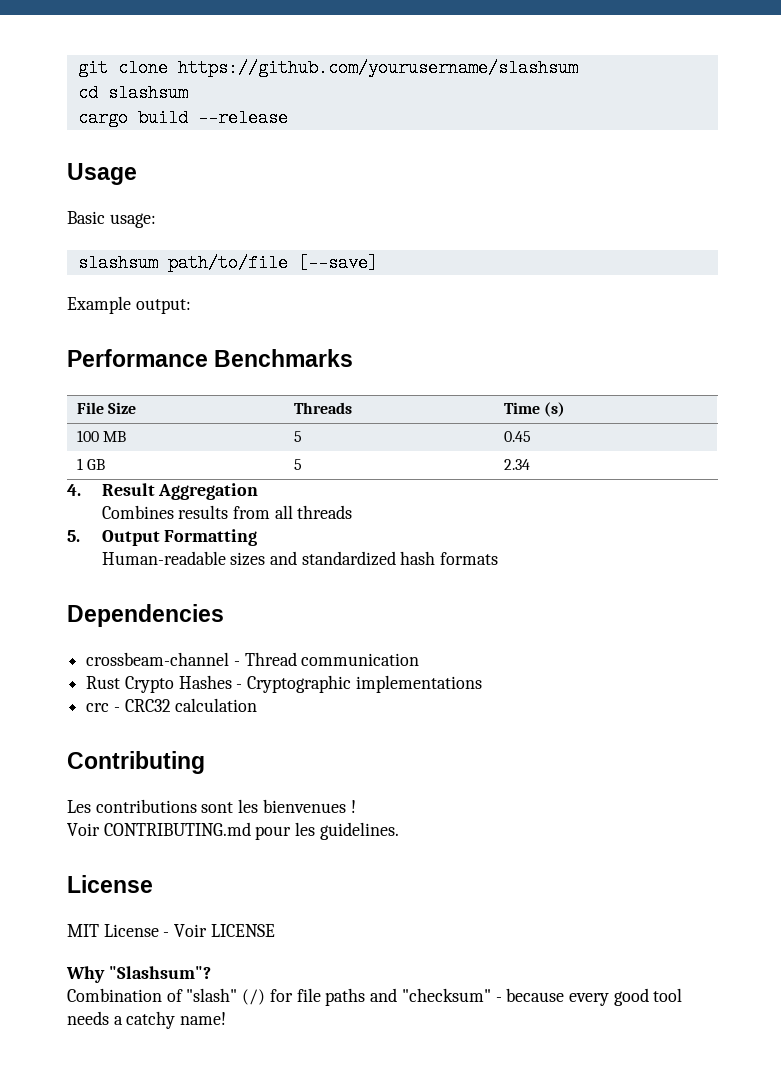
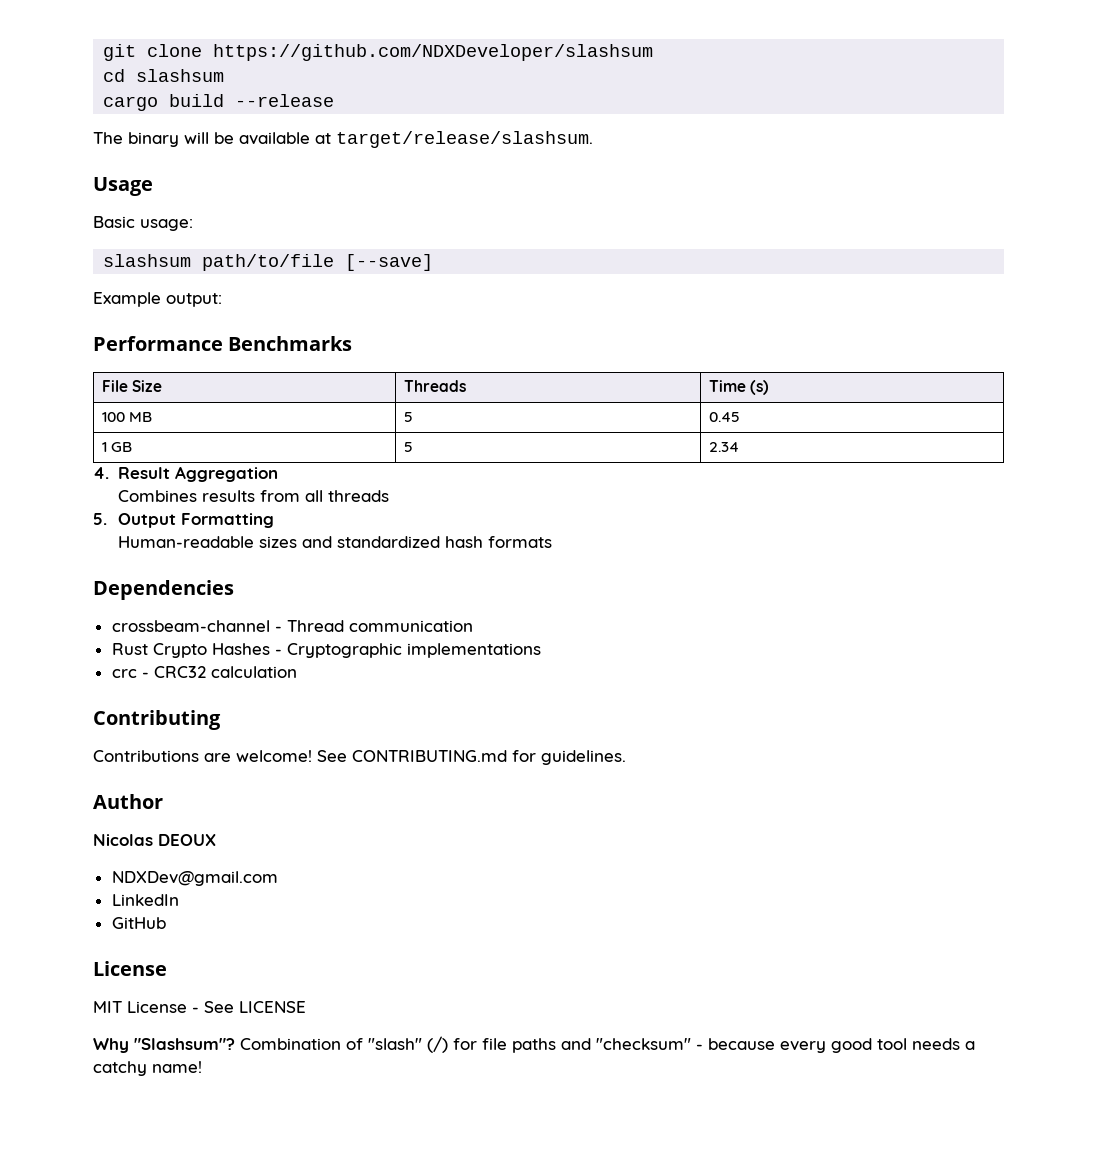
[177,59,578,77] https://github.com/yourusername/slashsum -> [213,44,654,61] https://github.com/NDXDeveloper/slashsum
(288, 118) none -> [93,131,593,148] // The binary will be available at target/release/slashsum.
[67,799,356,813] [67,822,399,840] Les contributions sont les bienvenues ! // Voir CONTRIBUTING.md pour les guidelines. -> [93,750,626,765] [93,794,163,809] [93,834,216,846] [111,871,278,886] [111,894,179,906] [111,917,166,929] Contributions are welcome! See CONTRIBUTING.md for guidelines. // Author // Nicolas DEOUX // NDXDev@gmail.com // LinkedIn // GitHub
[174,924,208,937] Voir -> [204,1001,234,1013] See
(211, 972) // -> (235, 1044) none

